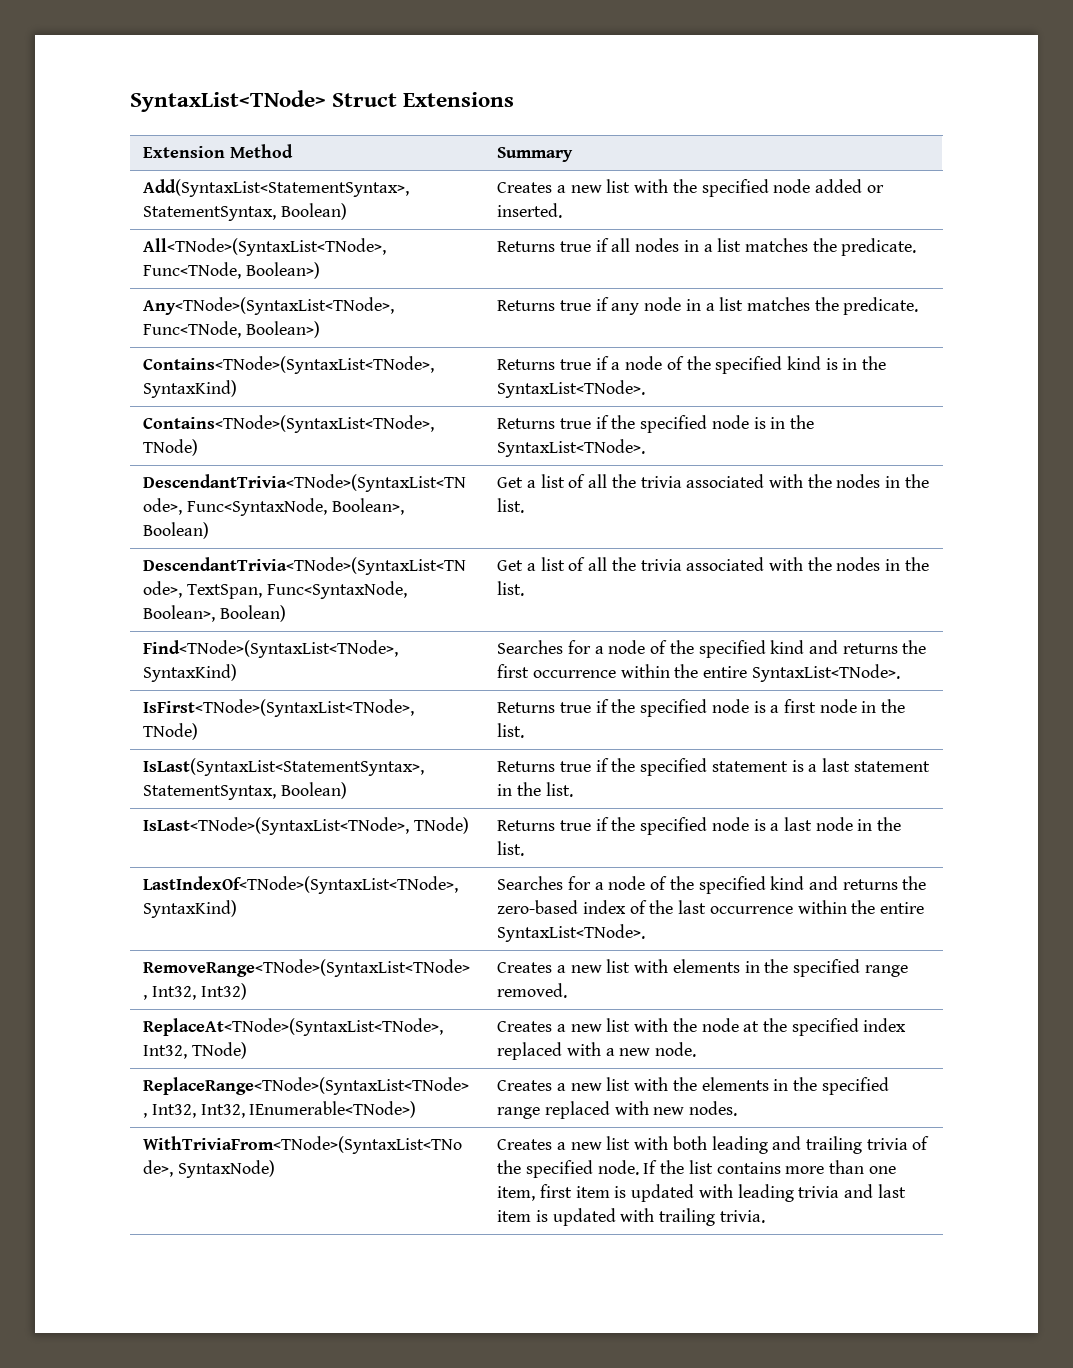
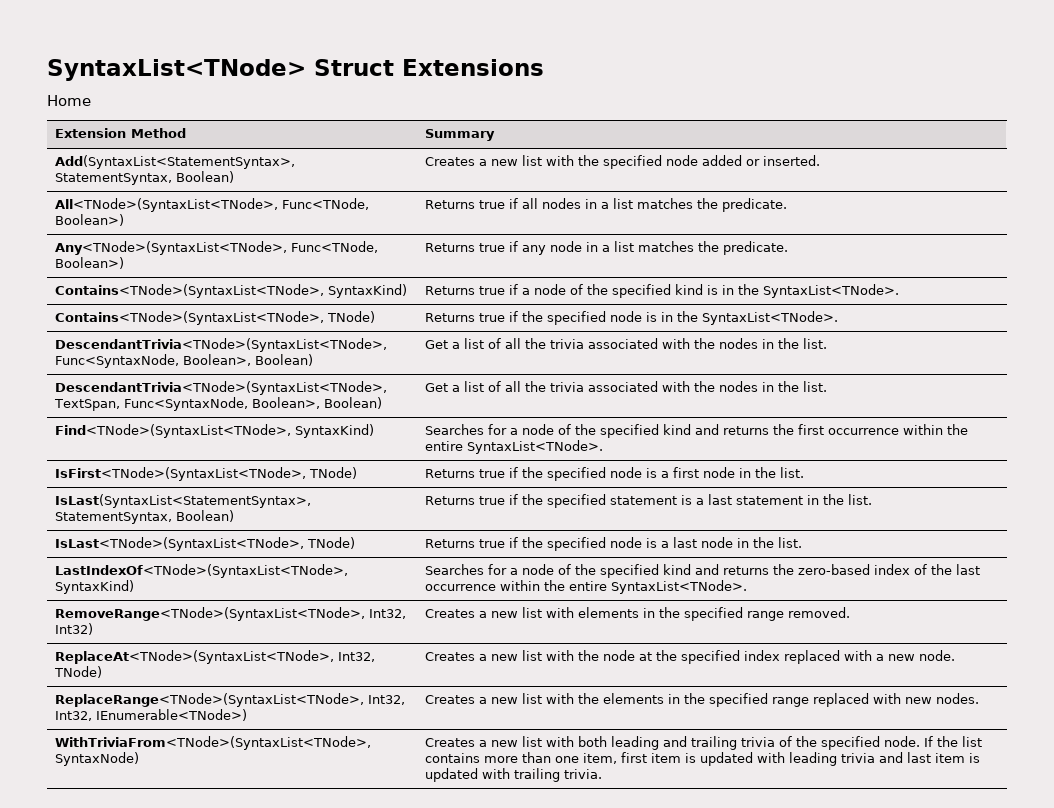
(515, 99) none -> [47,95,91,106] // Home

